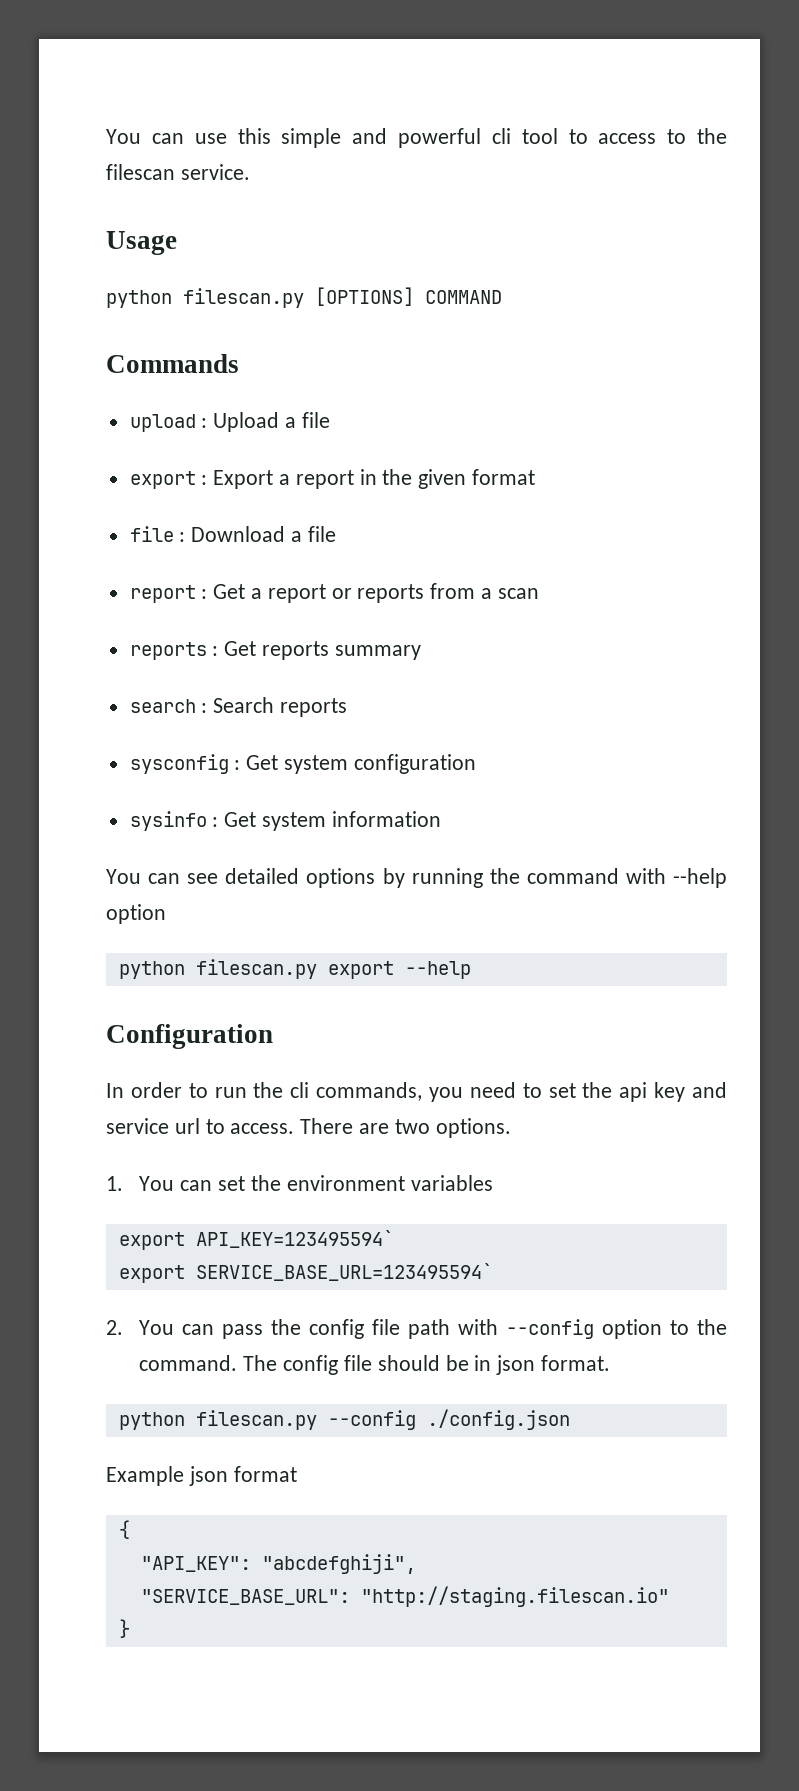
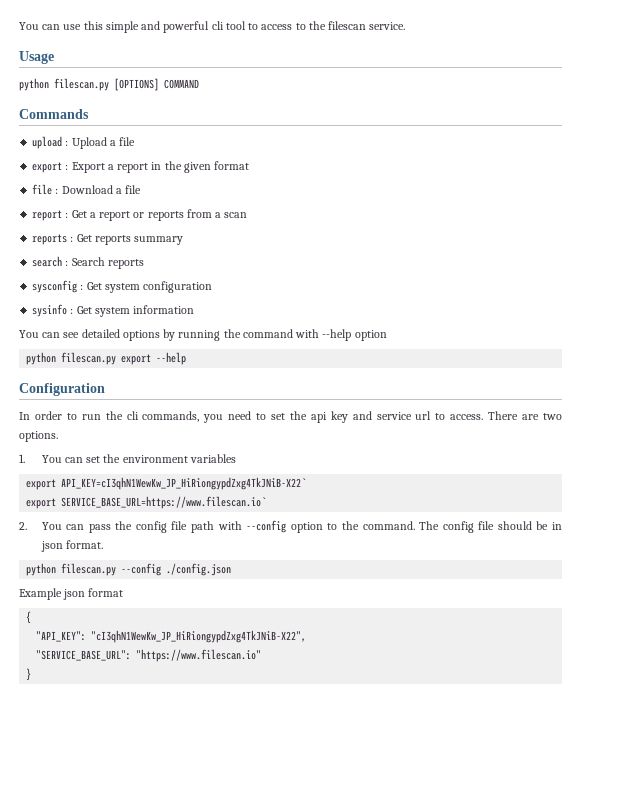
[195,1230,394,1248] [118,1263,493,1283] API_KEY=123495594` // export SERVICE_BASE_URL=123495594` -> [61,477,307,490] [26,496,267,509] API_KEY=cI3qhN1WewKw_JP_HiRiongypdZxg4TkJNiB-X22` // export SERVICE_BASE_URL=https://www.filescan.io`
[261,1554,416,1574] "abcdefghiji", -> [91,630,307,643] "cI3qhN1WewKw_JP_HiRiongypdZxg4TkJNiB-X22",
[360,1586,669,1607] "http://staging.filescan.io" -> [136,649,262,662] "https://www.filescan.io"

